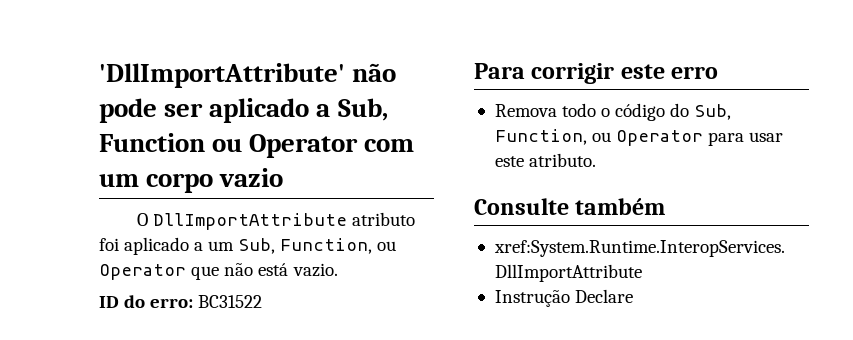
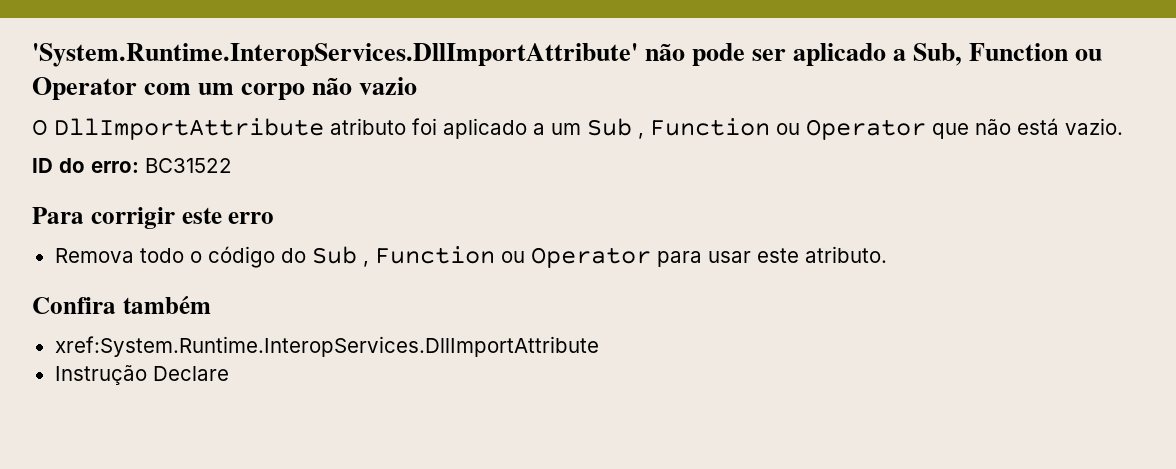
[99,63,345,88] 'DllImportAttribute' -> [32,43,638,67] 'System.Runtime.InteropServices.DllImportAttribute'
(214, 183) none -> [312,77,353,95] não
[238,238,372,254] Sub, Function, -> [587,118,770,139] Sub , Function
[694,104,731,120] [494,129,587,145] Sub, Function, -> [311,246,495,267] Sub , Function
[474,198,569,215] Consulte -> [32,297,116,314] Confira

